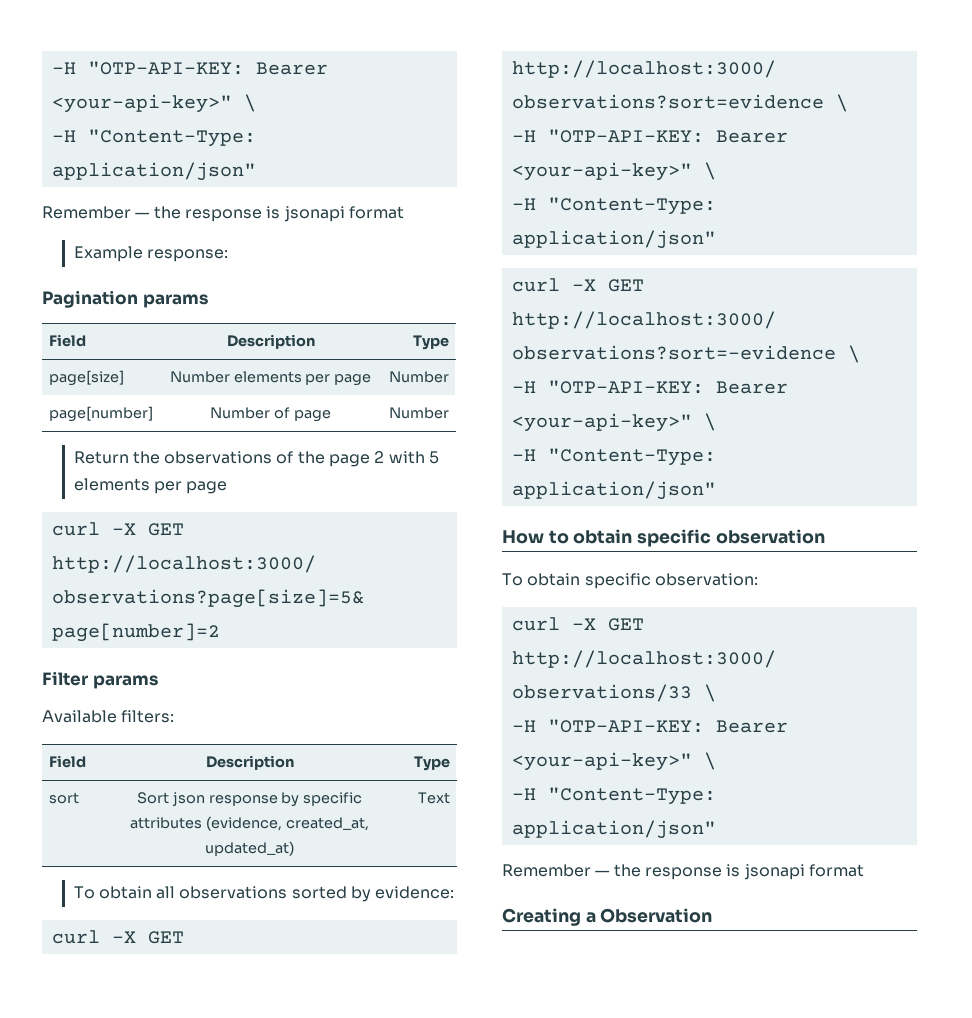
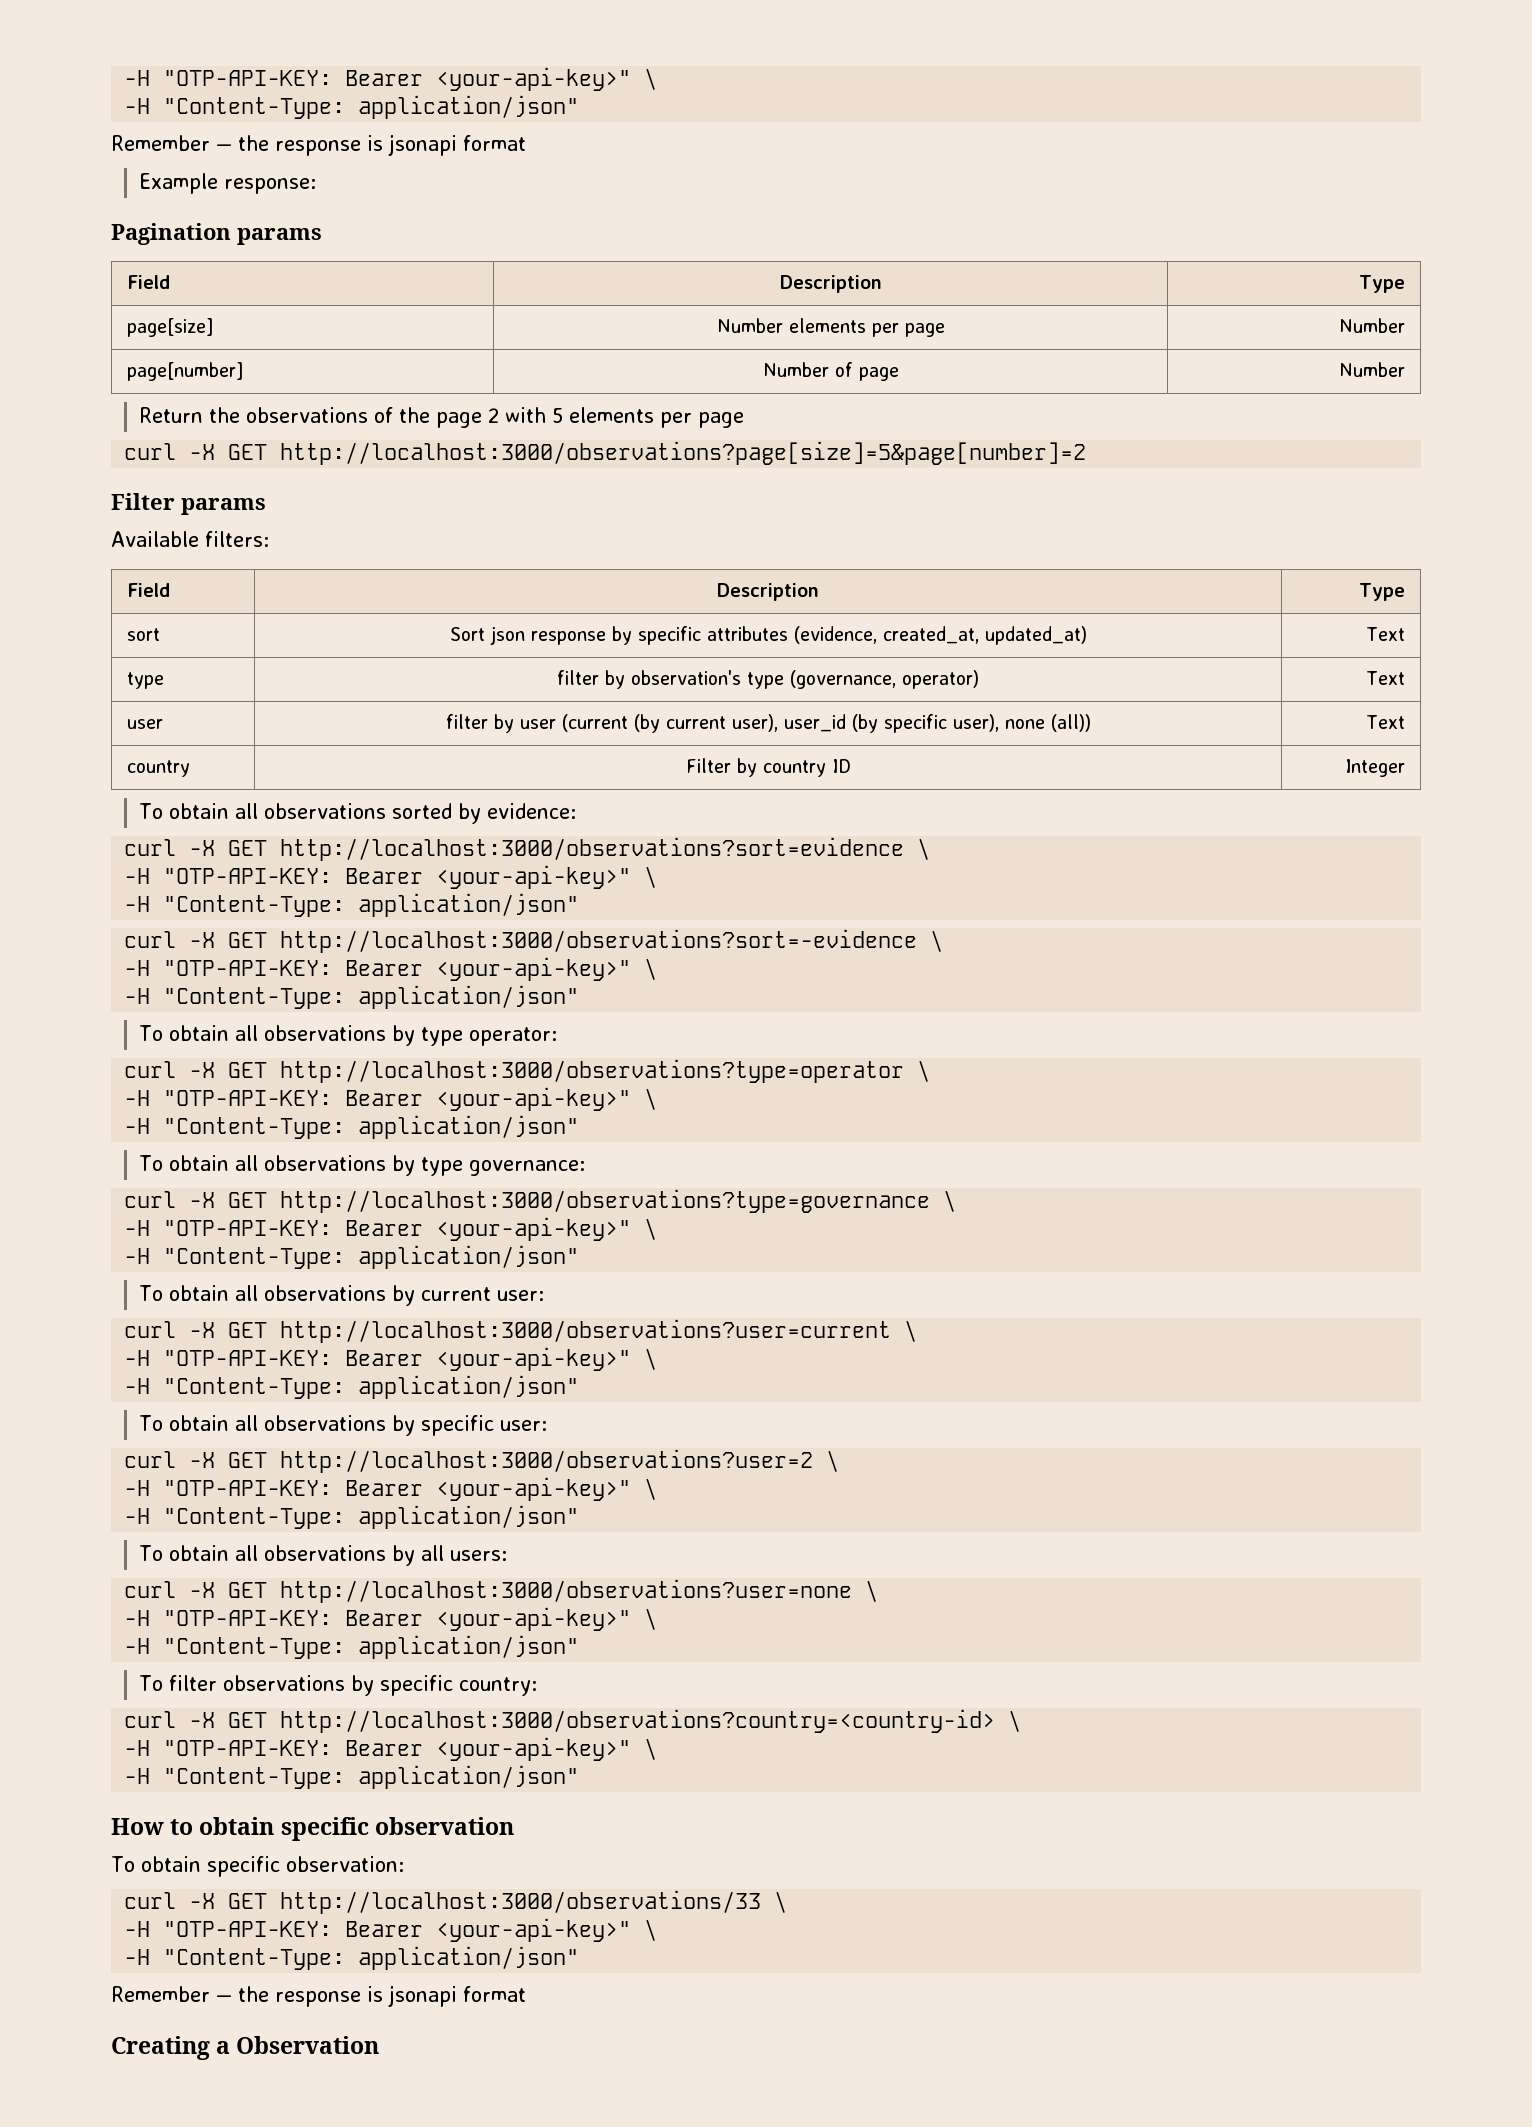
(451, 798) none -> [127,672,165,689] [557,670,979,689] [1365,671,1405,685] [127,719,164,729] [445,714,1091,733] [1365,715,1405,729] [127,760,191,777] [685,758,851,777] [1344,759,1405,777] // type | filter by observation's type (governance, operator) | Text // user | filter by user (current (by current user), user_id (by specific user), none (all)) | Text // country | Filter by country ID | Integer
(716, 490) none -> [139,1025,558,1046] [124,1059,931,1083] [124,1087,658,1111] [124,1115,580,1139] [139,1155,586,1176] [124,1189,957,1213] [124,1217,658,1241] [124,1245,580,1269] [139,1285,545,1306] [124,1319,918,1343] [124,1347,658,1371] [124,1375,580,1399] [139,1415,548,1436] [124,1449,840,1473] [124,1477,658,1501] [124,1505,580,1529] [139,1545,508,1566] [124,1579,879,1603] [124,1607,658,1631] [124,1635,580,1659] [139,1675,538,1696] [124,1709,1022,1733] [124,1737,658,1761] [124,1765,580,1789] // To obtain all observations by type operator: // curl -X GET http://localhost:3000/observations?type=operator \ // -H "OTP-API-KEY: Bearer <your-api-key>" \ // -H "Content-Type: application/json" // To obtain all observations by type governance: // curl -X GET http://localhost:3000/observations?type=governance \ // -H "OTP-API-KEY: Bearer <your-api-key>" \ // -H "Content-Type: application/json" // To obtain all observations by current user: // curl -X GET http://localhost:3000/observations?user=current \ // -H "OTP-API-KEY: Bearer <your-api-key>" \ // -H "Content-Type: application/json" // To obtain all observations by specific user: // curl -X GET http://localhost:3000/observations?user=2 \ // -H "OTP-API-KEY: Bearer <your-api-key>" \ // -H "Content-Type: application/json" // To obtain all observations by all users: // curl -X GET http://localhost:3000/observations?user=none \ // -H "OTP-API-KEY: Bearer <your-api-key>" \ // -H "Content-Type: application/json" // To filter observations by specific country: // curl -X GET http://localhost:3000/observations?country=<country-id> \ // -H "OTP-API-KEY: Bearer <your-api-key>" \ // -H "Content-Type: application/json"

